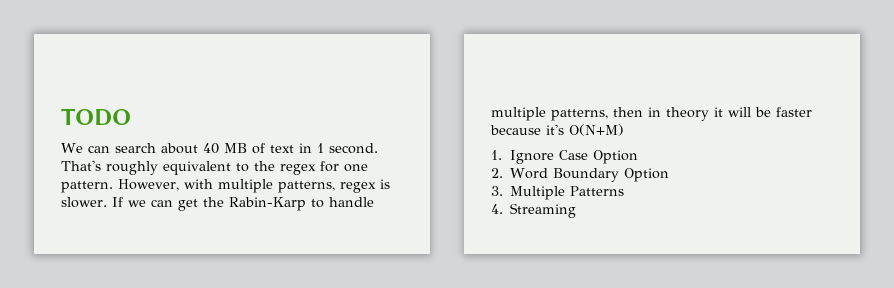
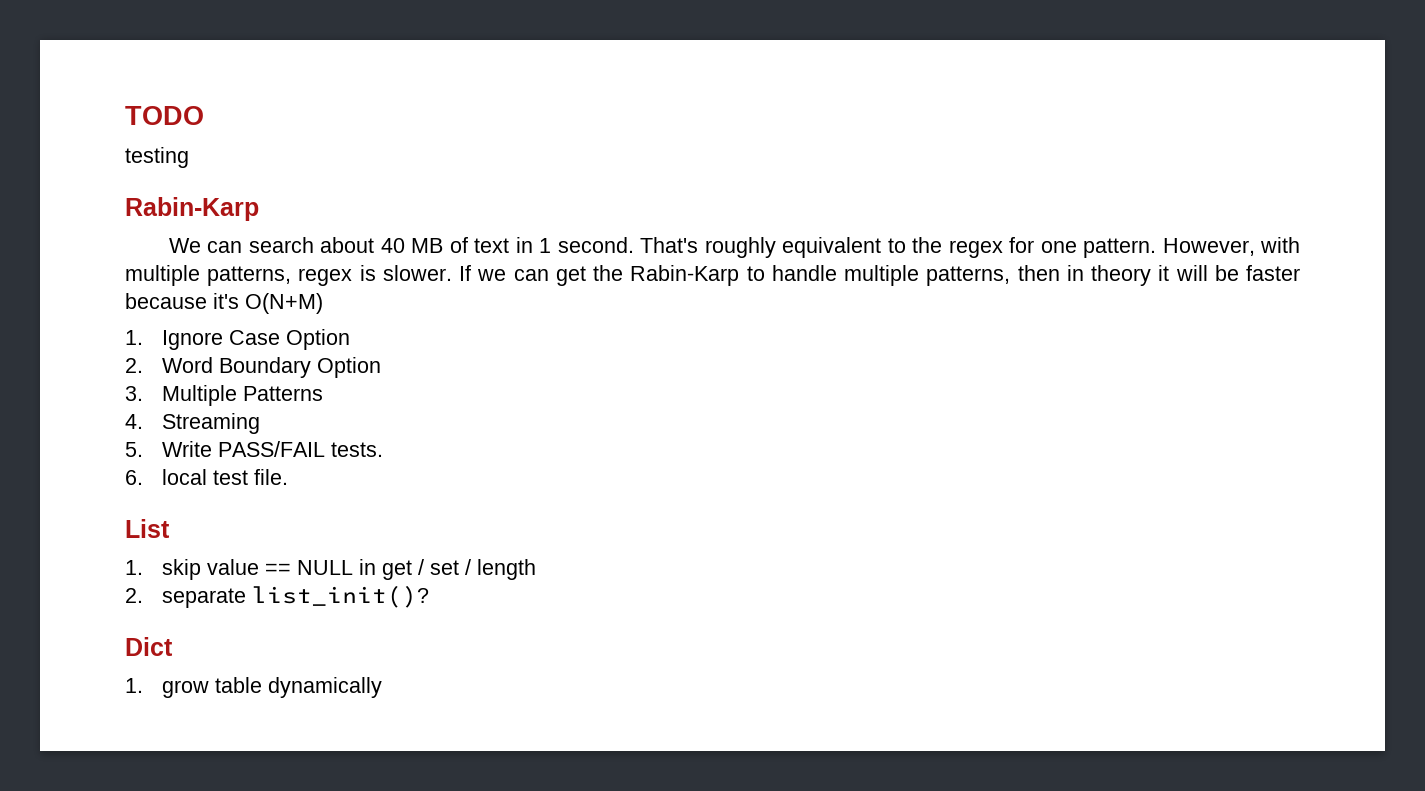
(131, 117) none -> [125,147,189,168] [125,197,259,221] // testing // Rabin-Karp
(577, 210) none -> [125,441,384,457] [125,469,289,485] [125,519,170,538] [125,559,537,580] [125,585,430,608] [125,637,173,656] [125,677,383,698] // 5. Write PASS/FAIL tests. // 6. local test file. // List // 1. skip value == NULL in get / set / length // 2. separate list_init()? // Dict // 1. grow table dynamically

